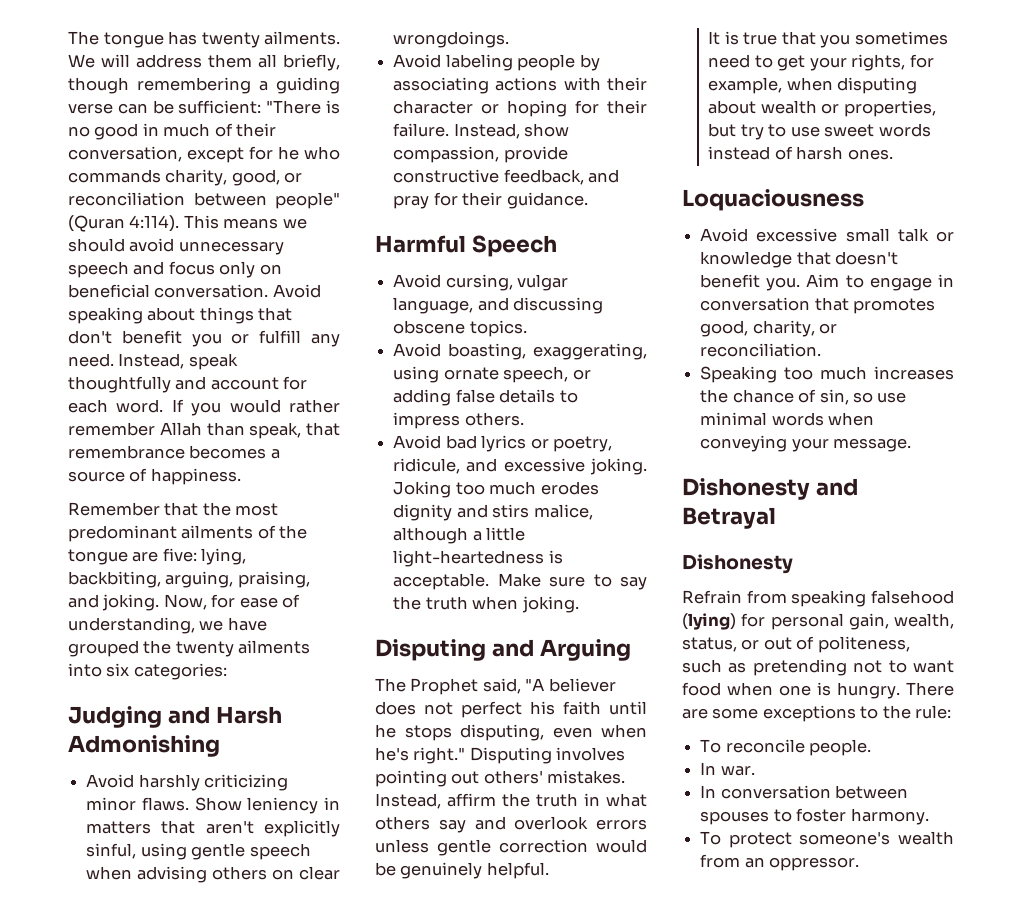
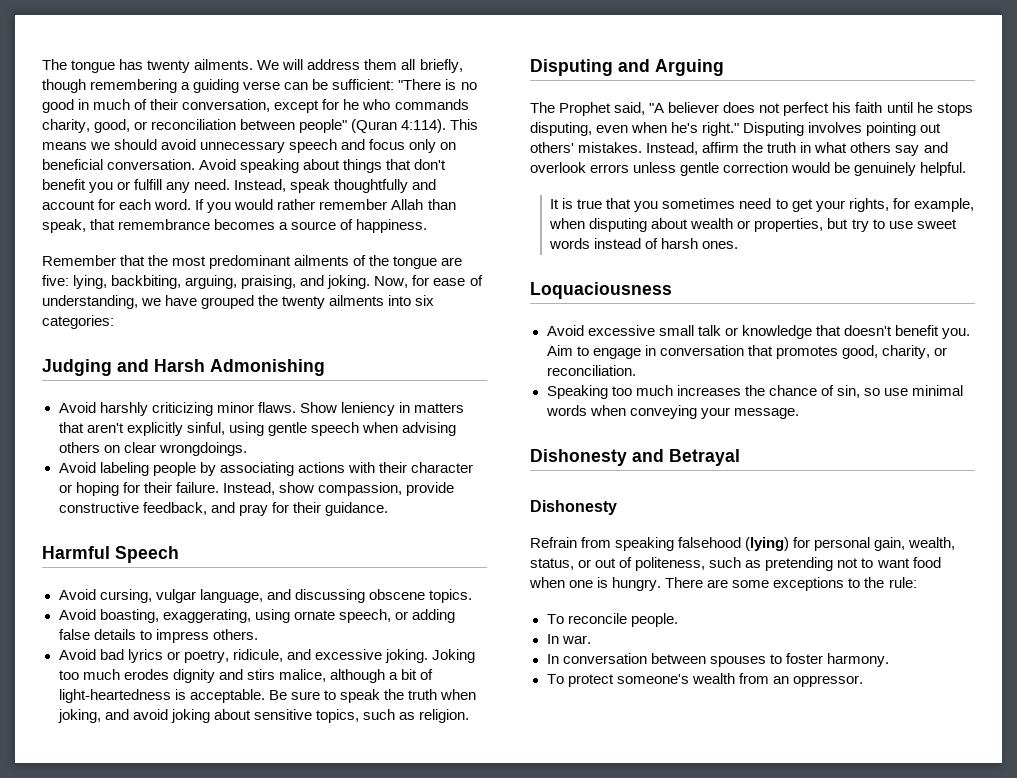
[486,527,526,541] little -> [400,669,434,680] bit of
[497,573,541,587] Make -> [268,690,287,700] Be
[620,576,647,590] say -> [339,689,380,703] speak
[521,596,579,613] joking. -> [57,709,469,723] joking, and avoid joking about sensitive topics, such as religion.

